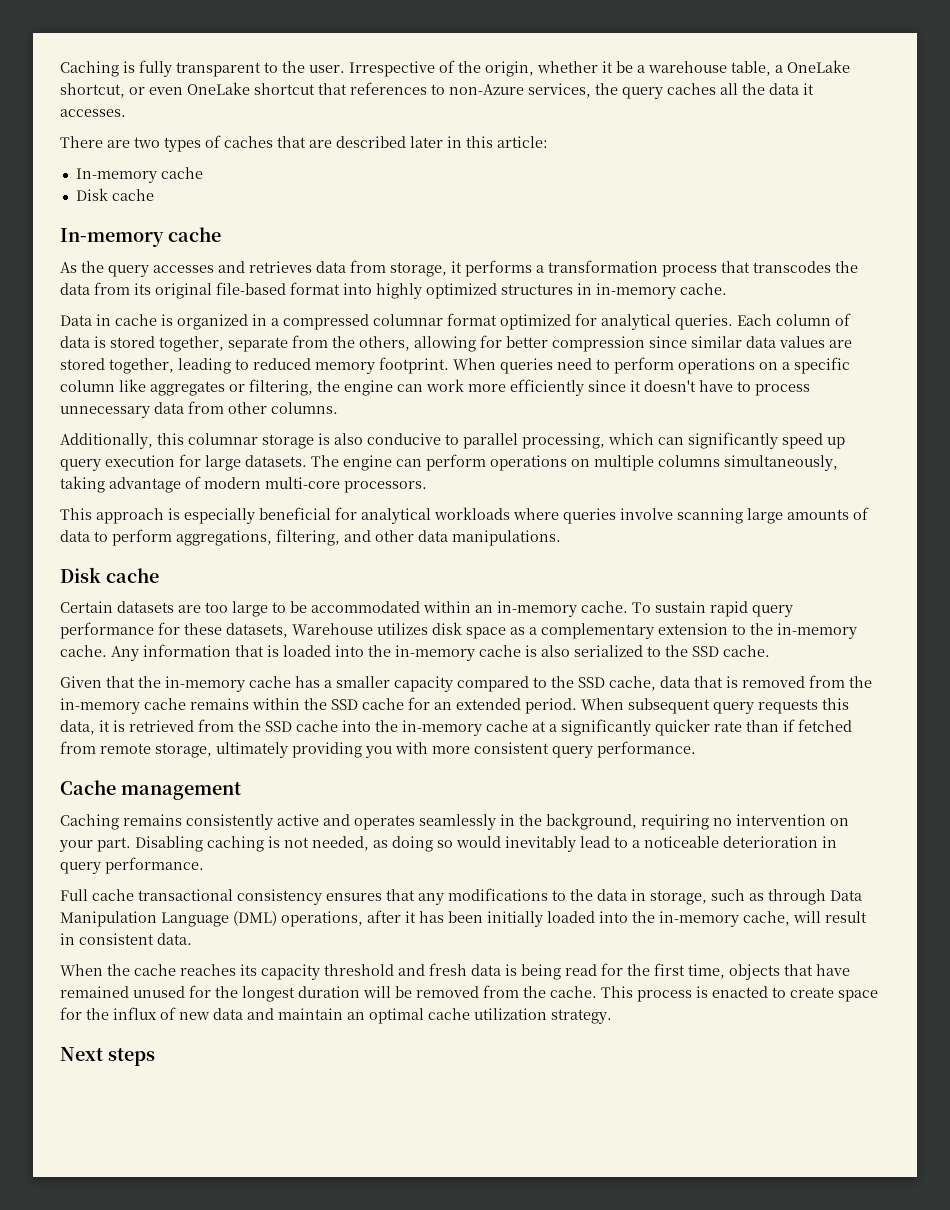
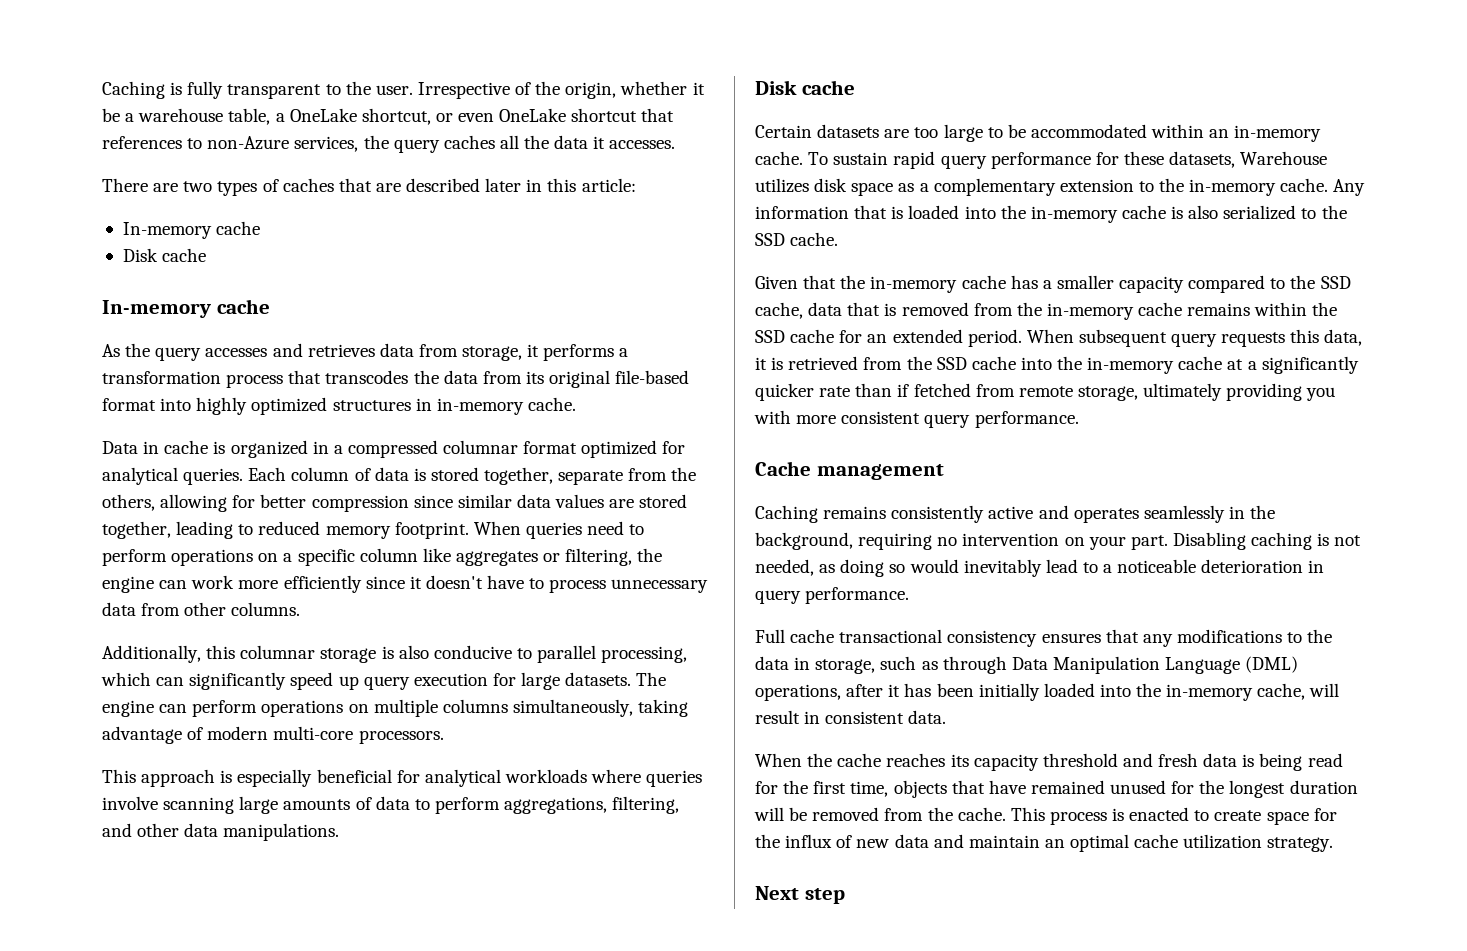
[108,1048,155,1066] steps -> [804,888,845,904] step

